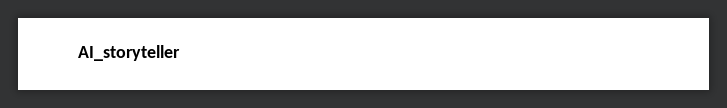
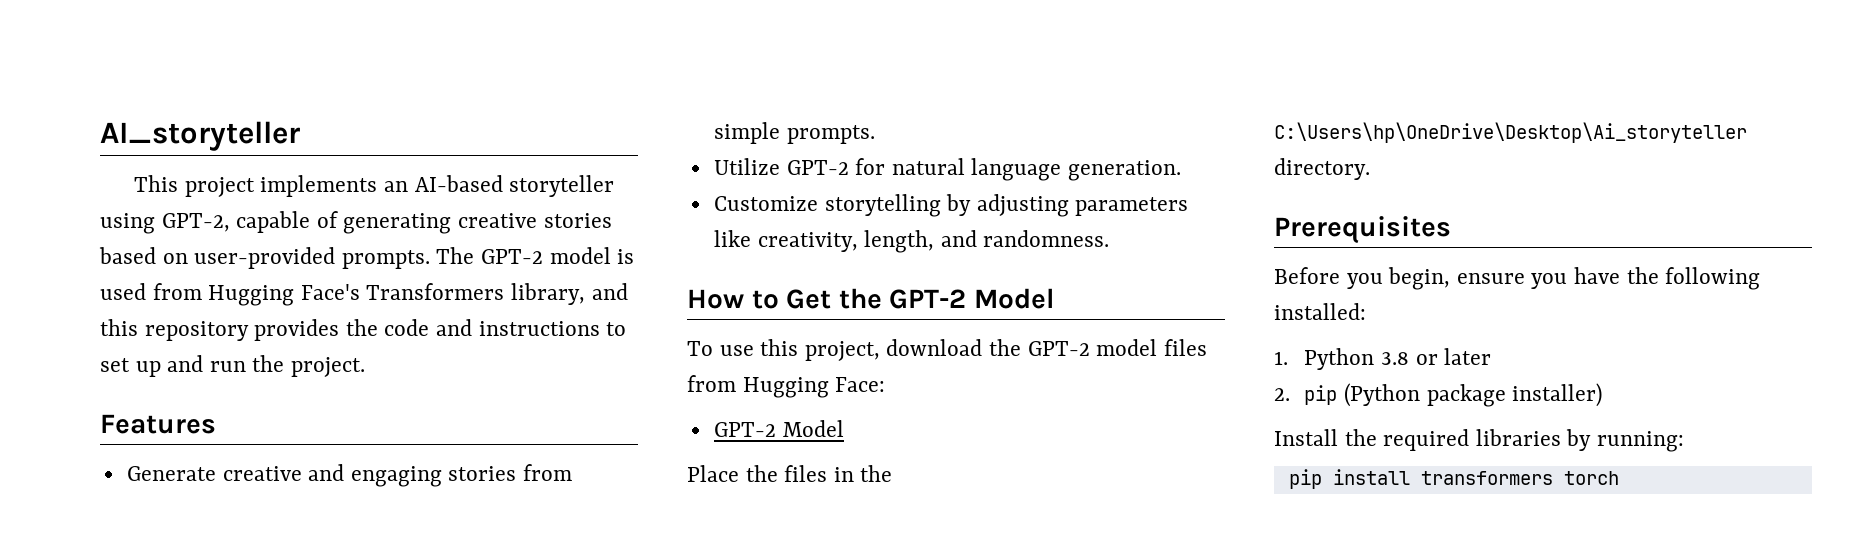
(180, 53) none -> [134,175,615,197] [100,211,612,234] [99,247,635,269] [100,283,628,306] [100,319,627,341] [100,355,366,377] [100,414,216,434] [126,464,573,487] [713,122,875,144] [713,158,1182,181] [713,194,1189,217] [713,230,1110,253] [687,288,1055,309] [687,339,1207,361] [687,375,886,398] [713,420,844,437] [687,465,893,482] [1274,122,1747,143] [1274,158,1370,180] [1274,216,1451,244] [1274,267,1761,290] [1274,303,1366,320] [1274,348,1492,370] [1274,383,1603,407] [1274,429,1685,452] [1288,469,1619,489] // This project implements an AI-based storyteller using GPT-2, capable of generating creative stories based on user-provided prompts. The GPT-2 model is used from Hugging Face's Transformers library, and this repository provides the code and instructions to set up and run the project. // Features // Generate creative and engaging stories from simple prompts. // Utilize GPT-2 for natural language generation. // Customize storytelling by adjusting parameters like creativity, length, and randomness. // How to Get the GPT-2 Model // To use this project, download the GPT-2 model files from Hugging Face: // GPT-2 Model // Place the files in the C:\Users\hp\OneDrive\Desktop\Ai_storyteller directory. // Prerequisites // Before you begin, ensure you have the following installed: // 1. Python 3.8 or later // 2. pip (Python package installer) // Install the required libraries by running: // pip install transformers torch

